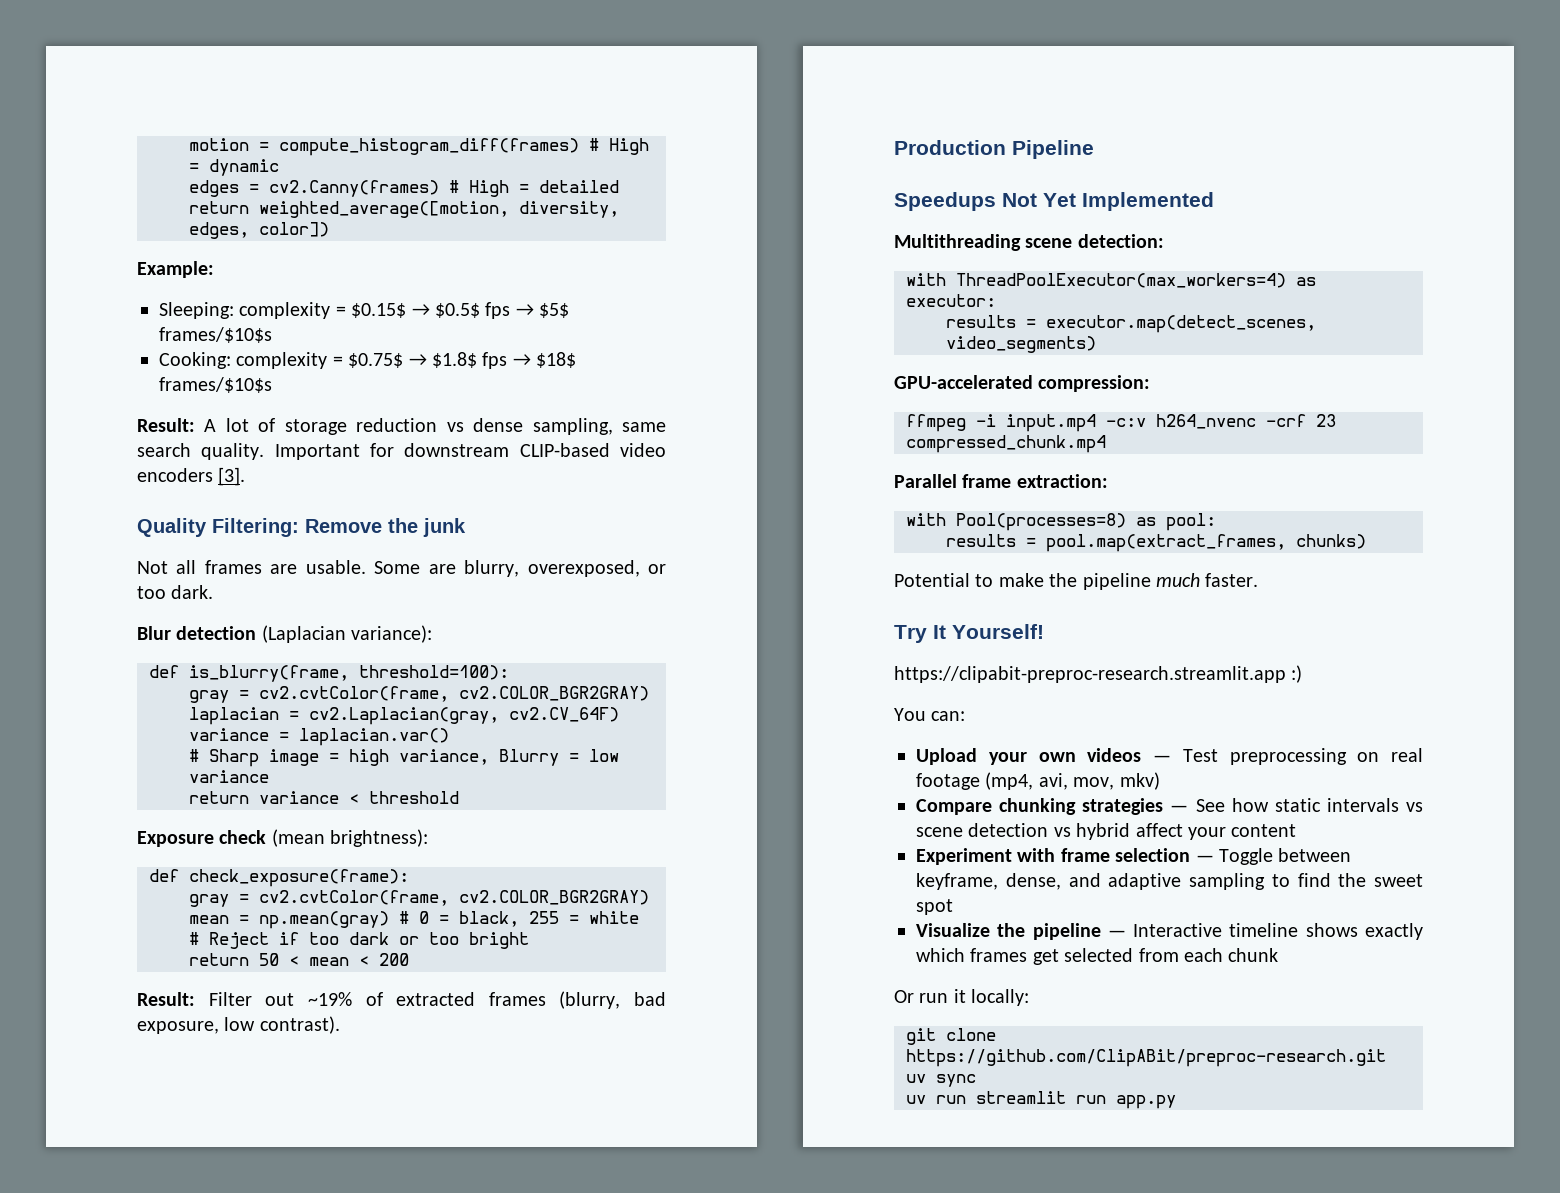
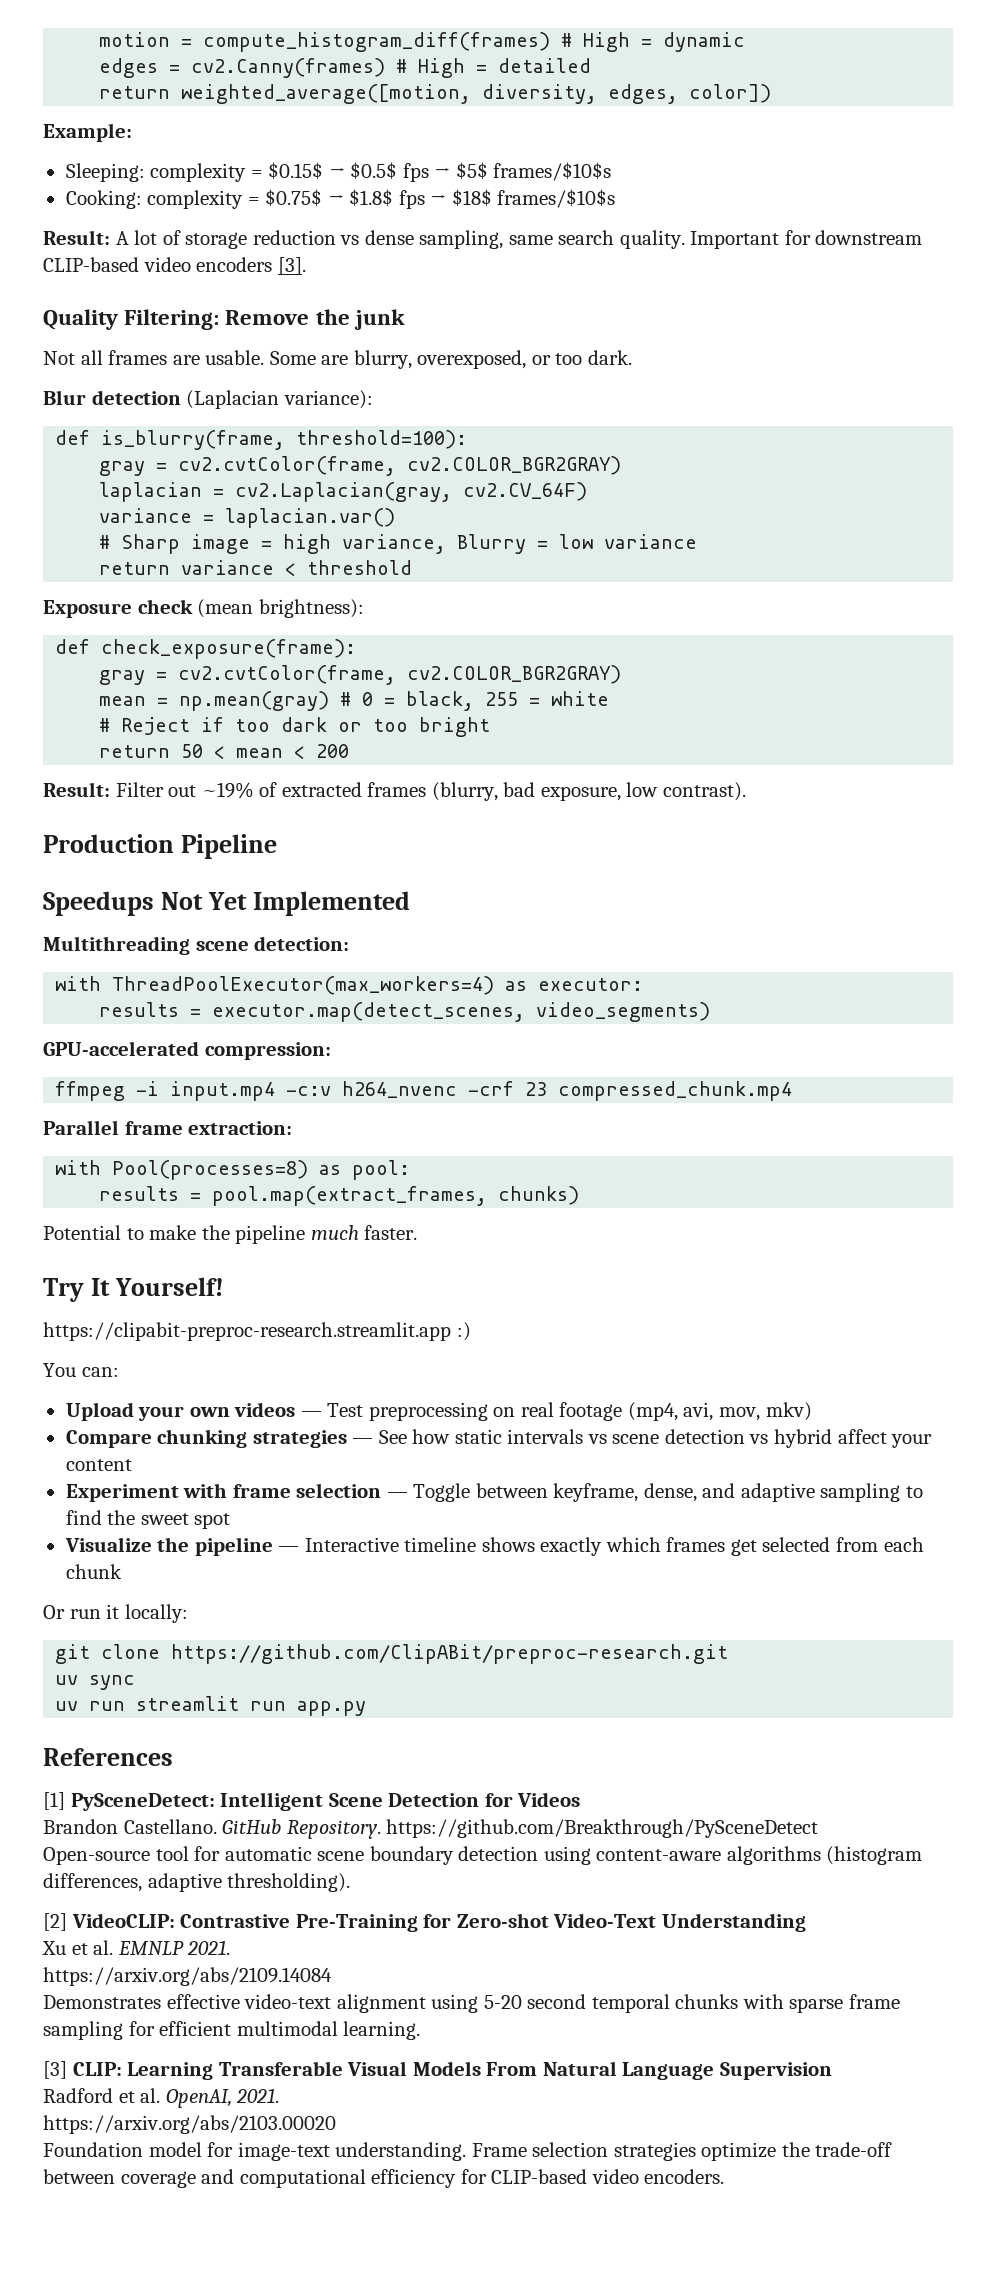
(1176, 1102) none -> [43,1748,173,1766] [43,1792,581,1811] [43,1819,819,1839] [43,1846,923,1865] [43,1873,351,1892] [43,1913,806,1932] [42,1940,231,1955] [43,1967,332,1986] [43,1994,900,2013] [43,2021,421,2040] [43,2061,832,2080] [43,2088,280,2108] [43,2115,336,2134] [43,2142,893,2161] [43,2169,725,2188] // References // [1] PySceneDetect: Intelligent Scene Detection for Videos // Brandon Castellano. GitHub Repository. https://github.com/Breakthrough/PySceneDetect // Open-source tool for automatic scene boundary detection using content-aware algorithms (histogram differences, adaptive thresholding). // [2] VideoCLIP: Contrastive Pre-Training for Zero-shot Video-Text Understanding // Xu et al. EMNLP 2021. // https://arxiv.org/abs/2109.14084 // Demonstrates effective video-text alignment using 5-20 second temporal chunks with sparse frame sampling for efficient multimodal learning. // [3] CLIP: Learning Transferable Visual Models From Natural Language Supervision // Radford et al. OpenAI, 2021. // https://arxiv.org/abs/2103.00020 // Foundation model for image-text understanding. Frame selection strategies optimize the trade-off between coverage and computational efficiency for CLIP-based video encoders.

